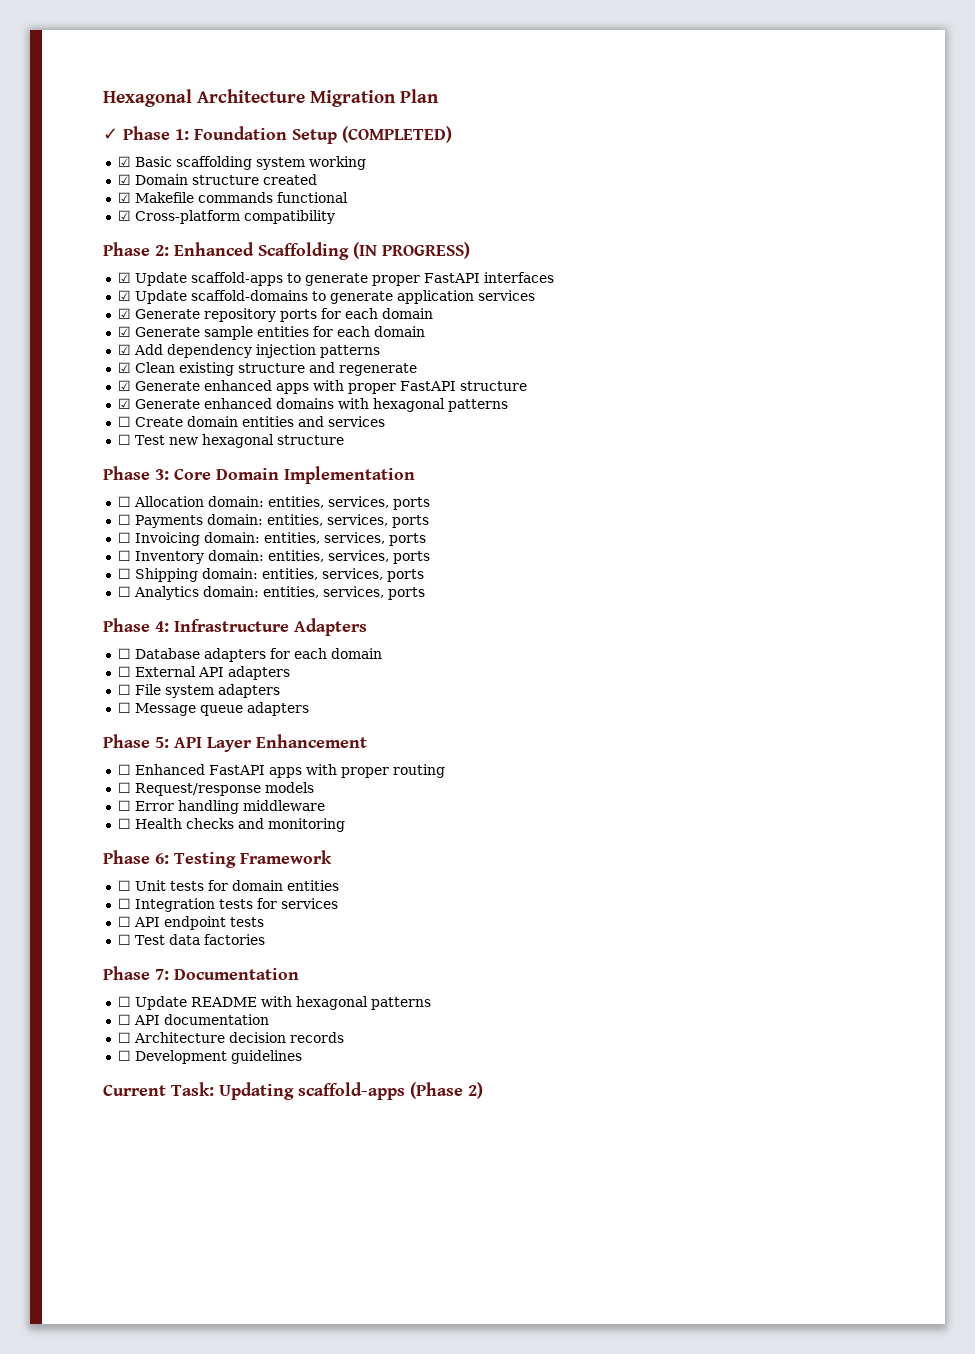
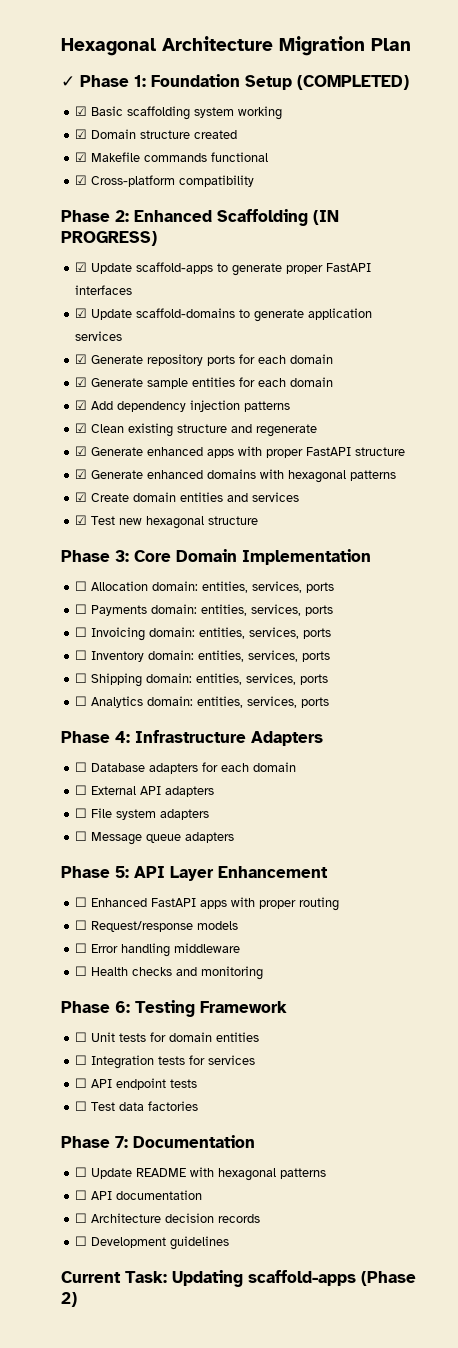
[117,416,131,427] ☐ -> [75,492,88,502] ☑
[117,434,131,445] ☐ -> [75,515,88,525] ☑

